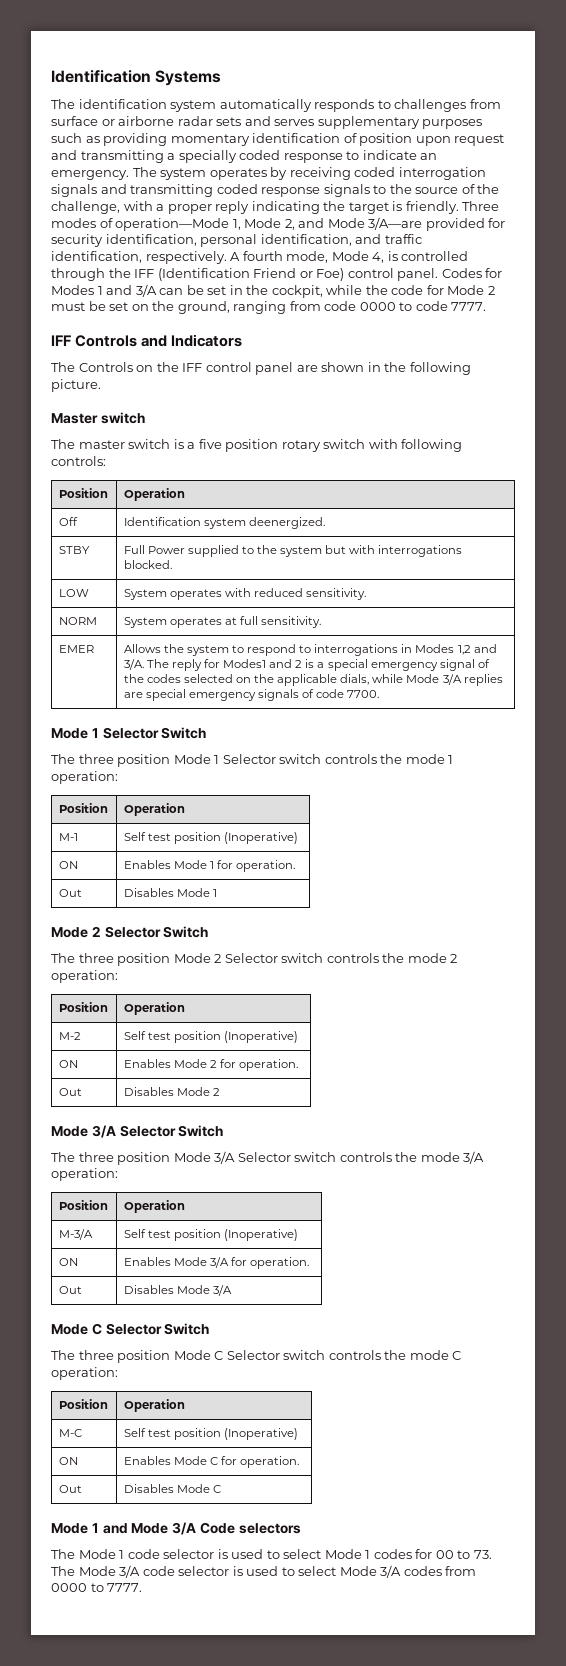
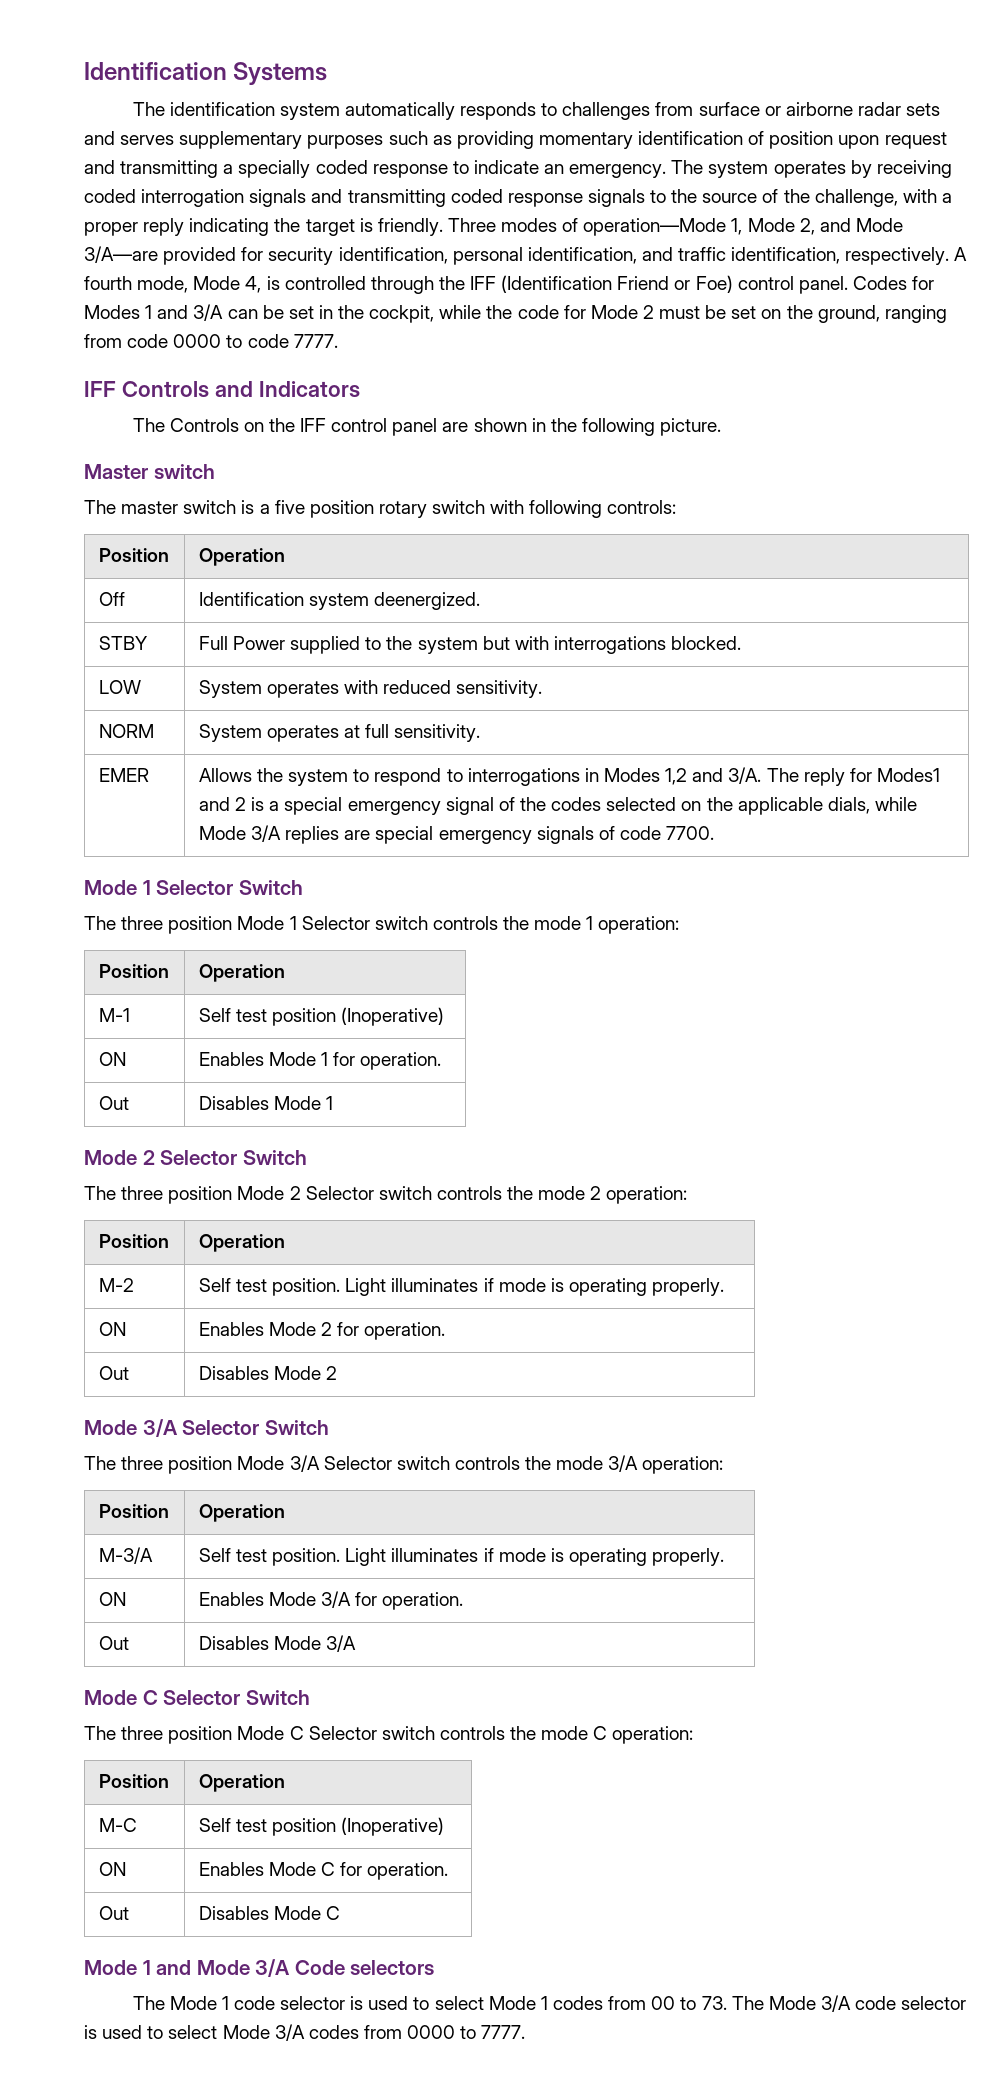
[173,1031,298,1043] position (Inoperative) -> [272,1278,725,1296] position. Light illuminates if mode is operating properly.
[173,1229,298,1241] position (Inoperative) -> [272,1548,725,1566] position. Light illuminates if mode is operating properly.
[415,1549,433,1559] for -> [608,1996,647,2010] from

